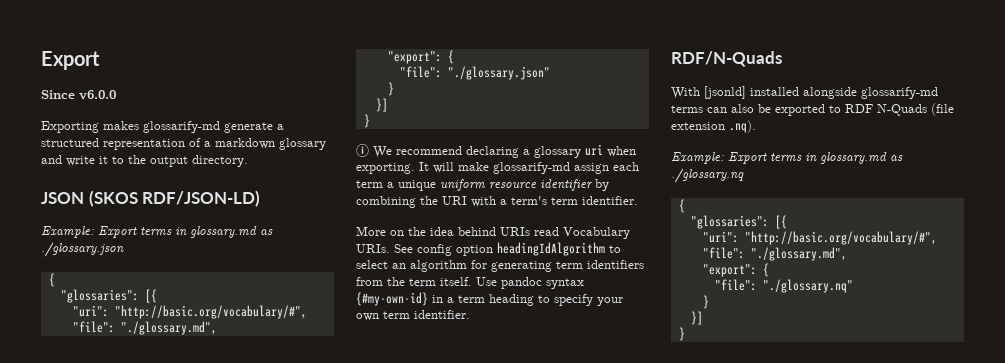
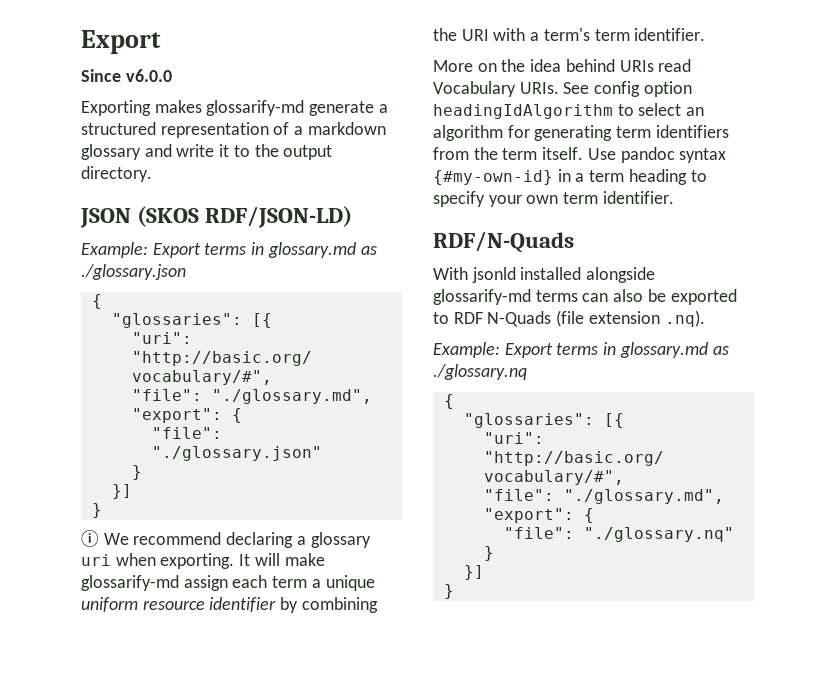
[704,86,746,99] [jsonld] -> [471,267,516,283] jsonld

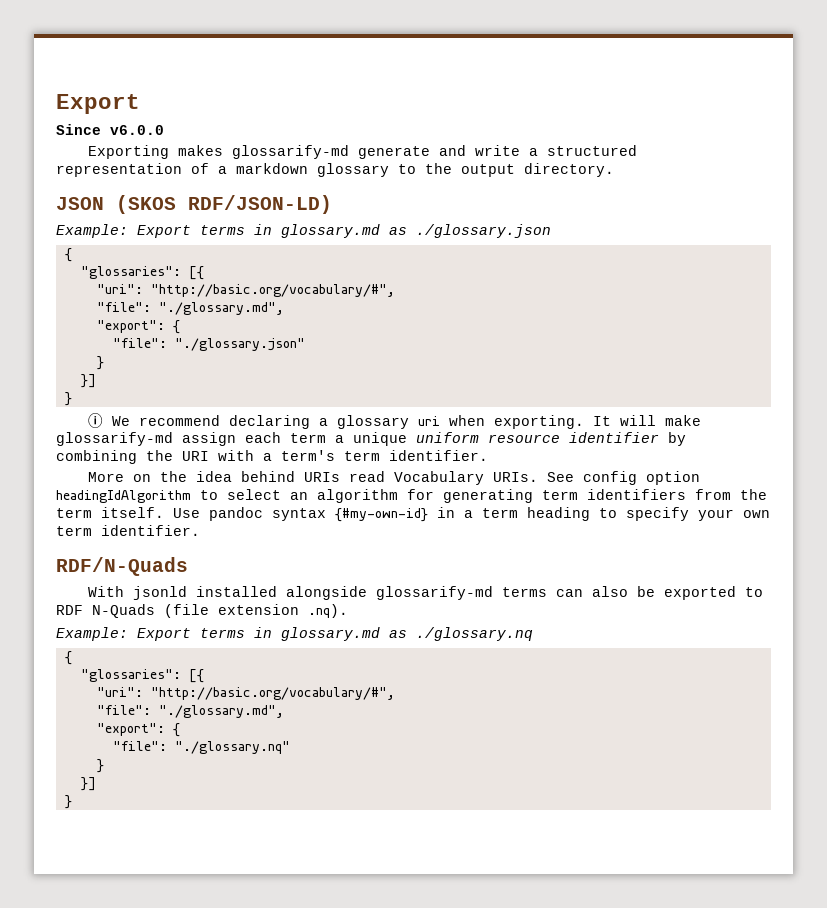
(375, 108) none -> [438,145,520,156] and write
[144,144,230,157] and write it -> (389, 170) none

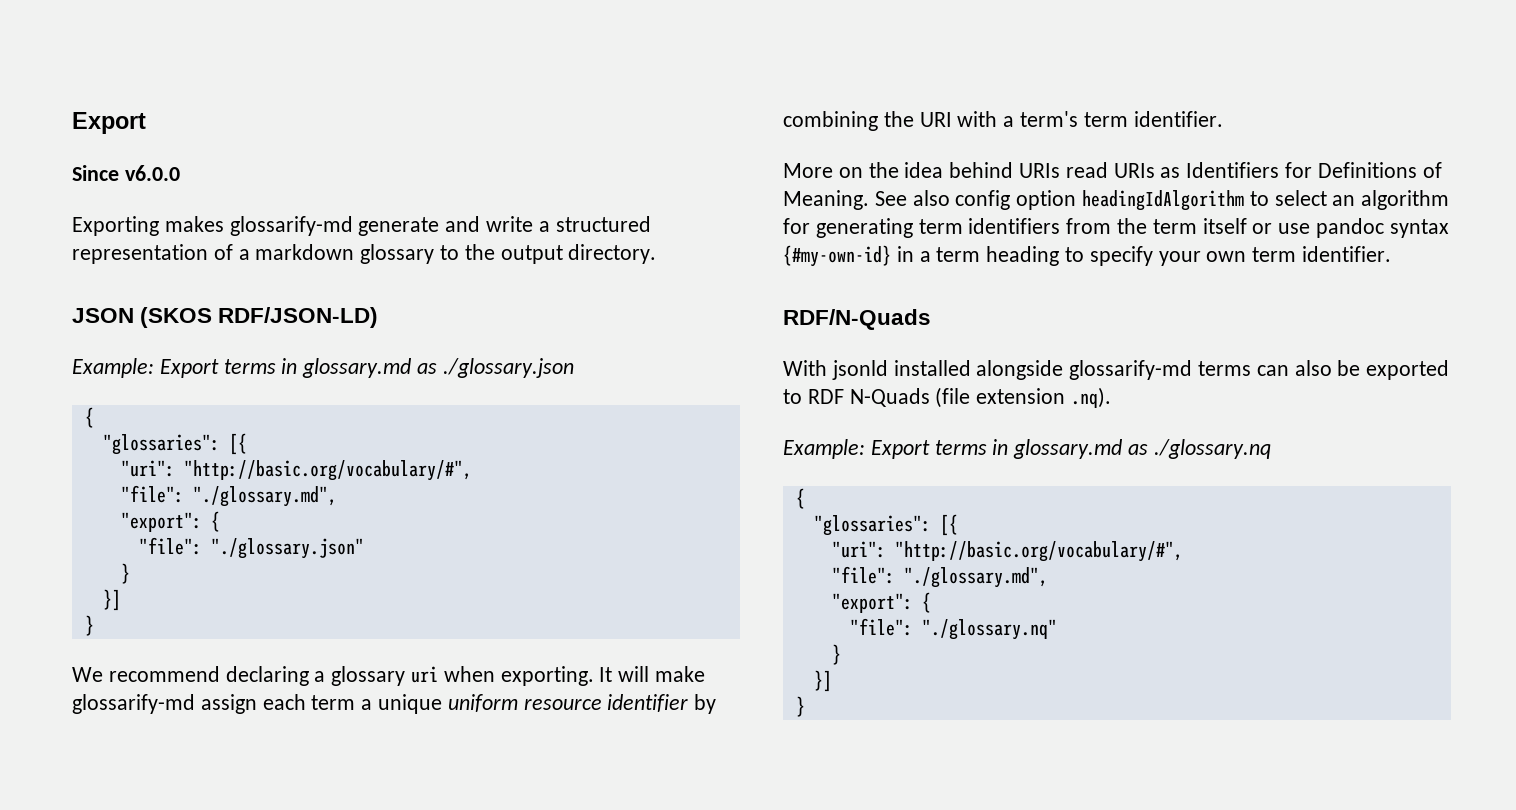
[87,413,103,428] ⓘ -> (94, 625) none
[393,471,574,485] Vocabulary URIs. See -> [1113,162,1442,178] [783,190,950,210] URIs as Identifiers for Definitions of Meaning. See also
[101,507,200,518] itself. Use -> [1202,218,1311,234] itself or use

